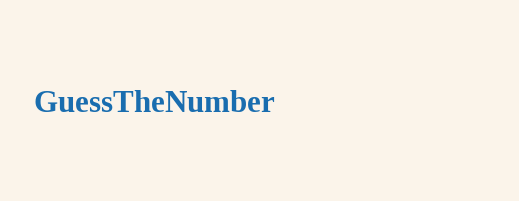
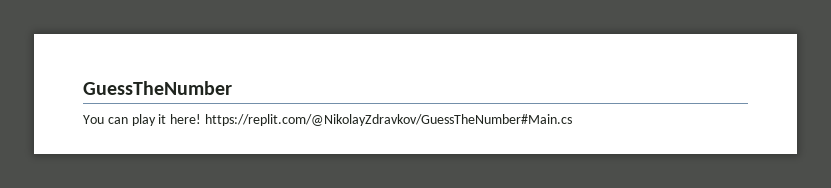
(275, 101) none -> [83,114,572,126] // You can play it here! https://replit.com/@NikolayZdravkov/GuessTheNumber#Main.cs

